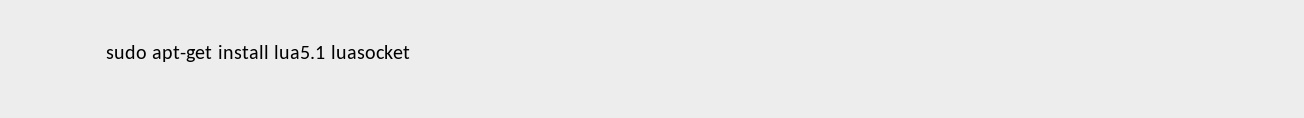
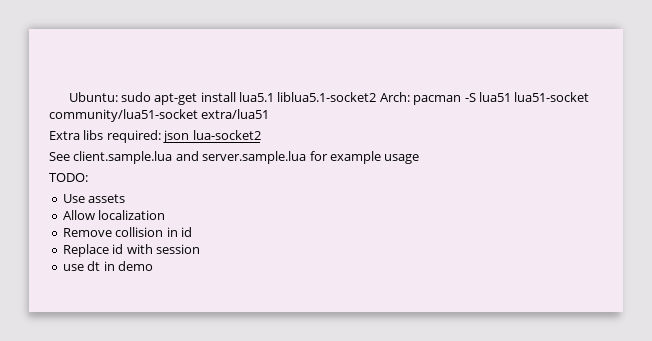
(106, 52) none -> [68,92,118,102] Ubuntu:
[330,45,410,59] luasocket -> [277,92,590,105] [49,109,270,122] [49,130,261,143] [49,151,420,164] [49,173,88,182] [62,194,126,203] [62,210,166,220] [62,227,192,237] [62,244,200,257] [62,261,153,271] liblua5.1-socket2 Arch: pacman -S lua51 lua51-socket community/lua51-socket extra/lua51 // Extra libs required: json lua-socket2 // See client.sample.lua and server.sample.lua for example usage // TODO: // Use assets // Allow localization // Remove collision in id // Replace id with session // use dt in demo

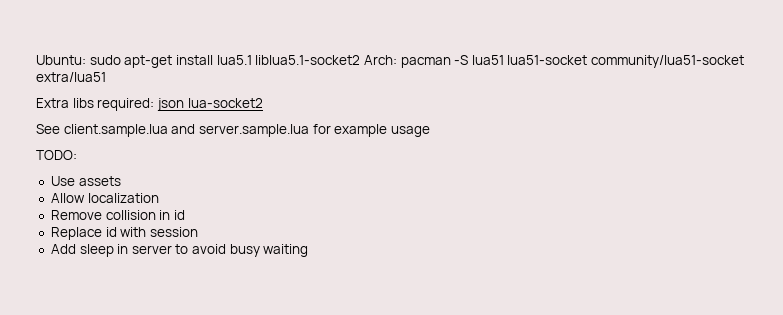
[62,261,153,271] use dt in demo -> [50,244,309,257] Add sleep in server to avoid busy waiting

